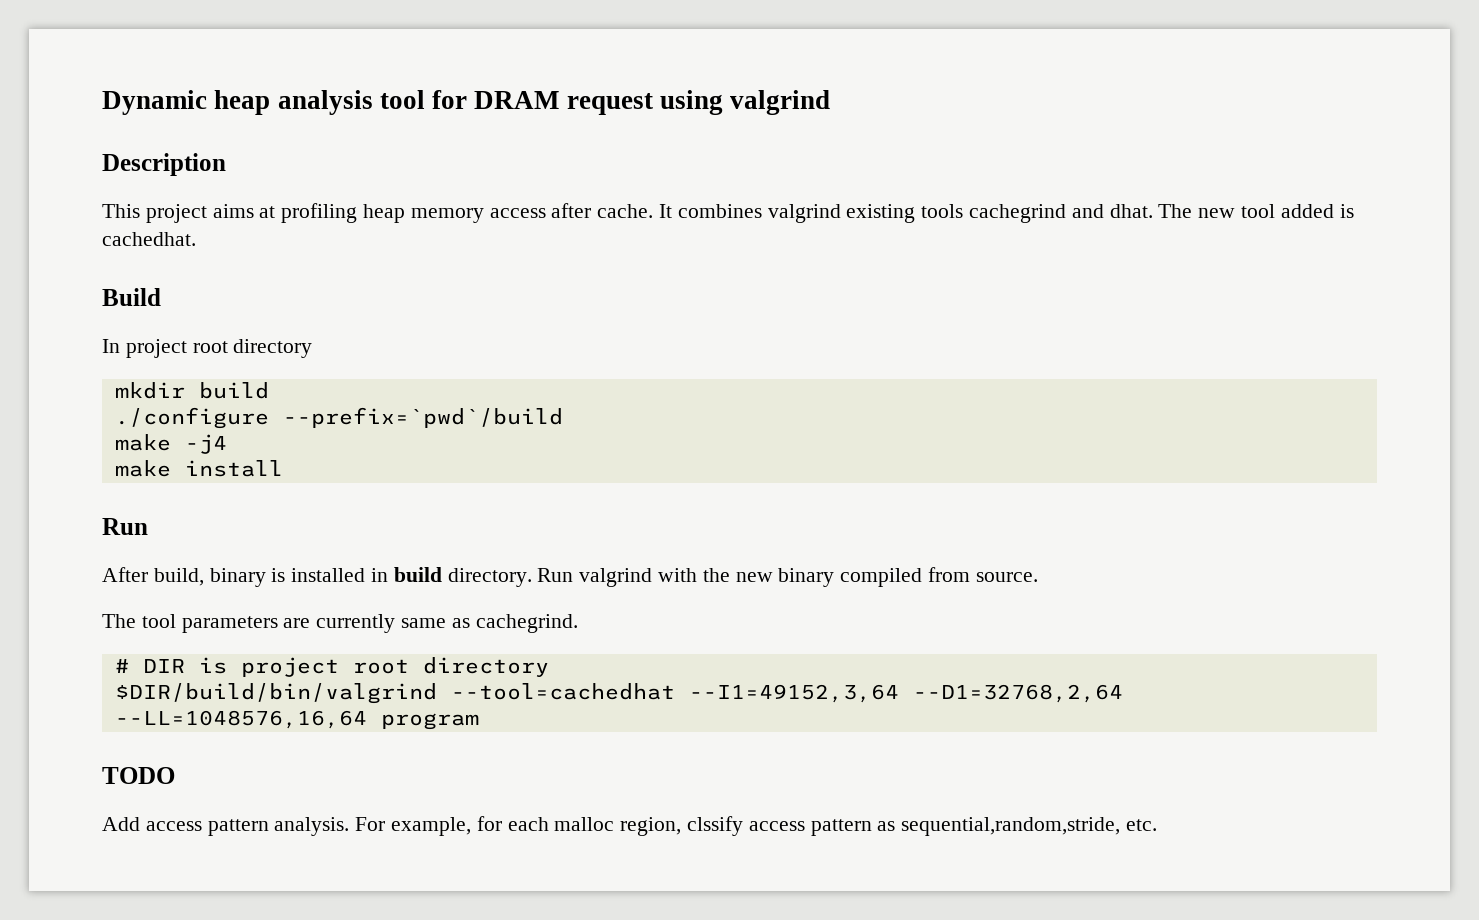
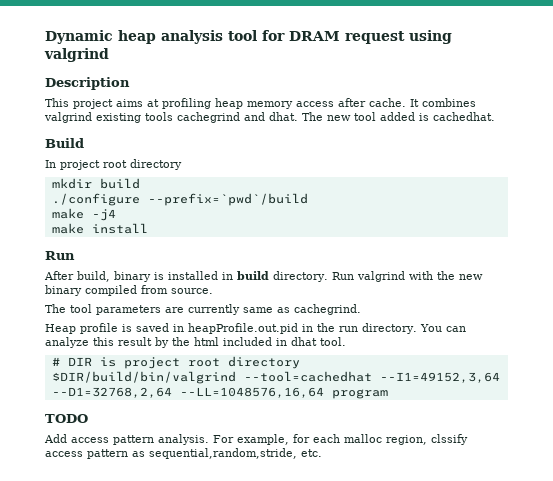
(578, 623) none -> [45,323,466,334] [45,337,346,348] // Heap profile is saved in heapProfile.out.pid in the run directory. You can analyze this result by the html included in dhat tool.

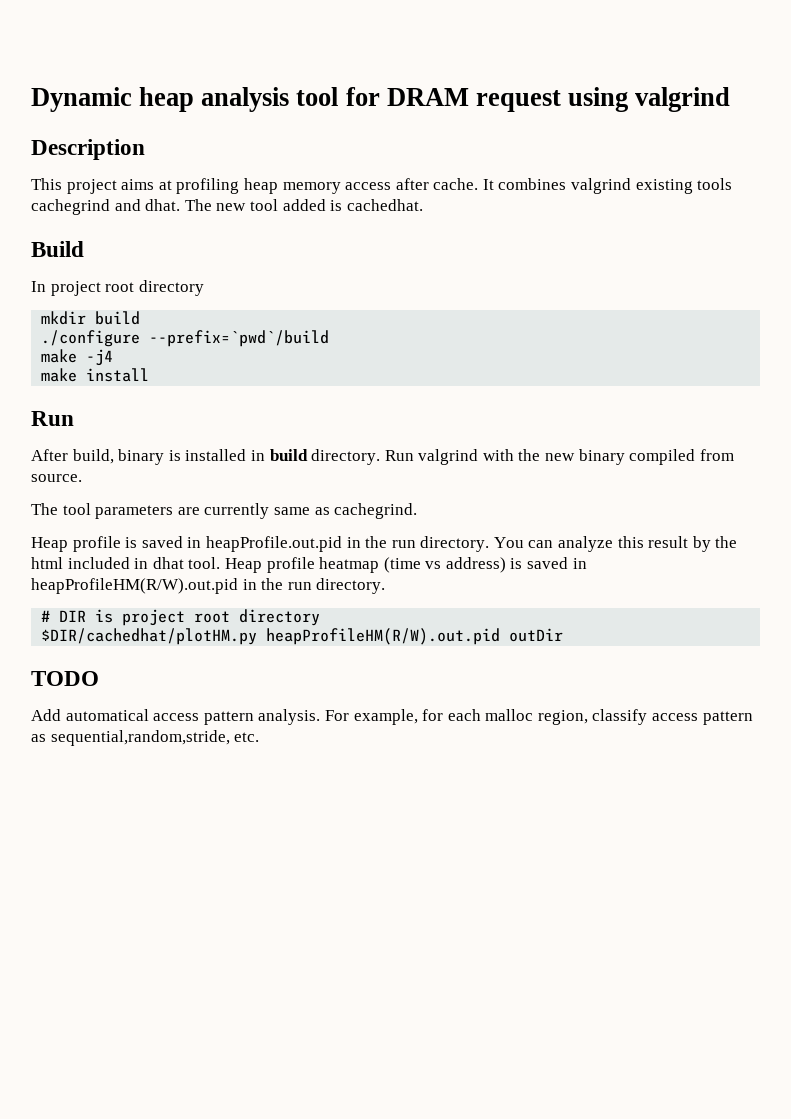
(346, 341) none -> [224,557,587,573] [31,578,386,594] Heap profile heatmap (time vs address) is saved in heapProfileHM(R/W).out.pid in the run directory.
[51,371,500,384] [51,387,388,399] $DIR/build/bin/valgrind --tool=cachedhat --I1=49152,3,64 --D1=32768,2,64 --LL=1048576,16,64 program -> [41,628,564,645] $DIR/cachedhat/plotHM.py heapProfileHM(R/W).out.pid outDir
(67, 438) none -> [65,709,149,721] automatical
[431,434,468,445] clssify -> [592,709,648,725] classify

